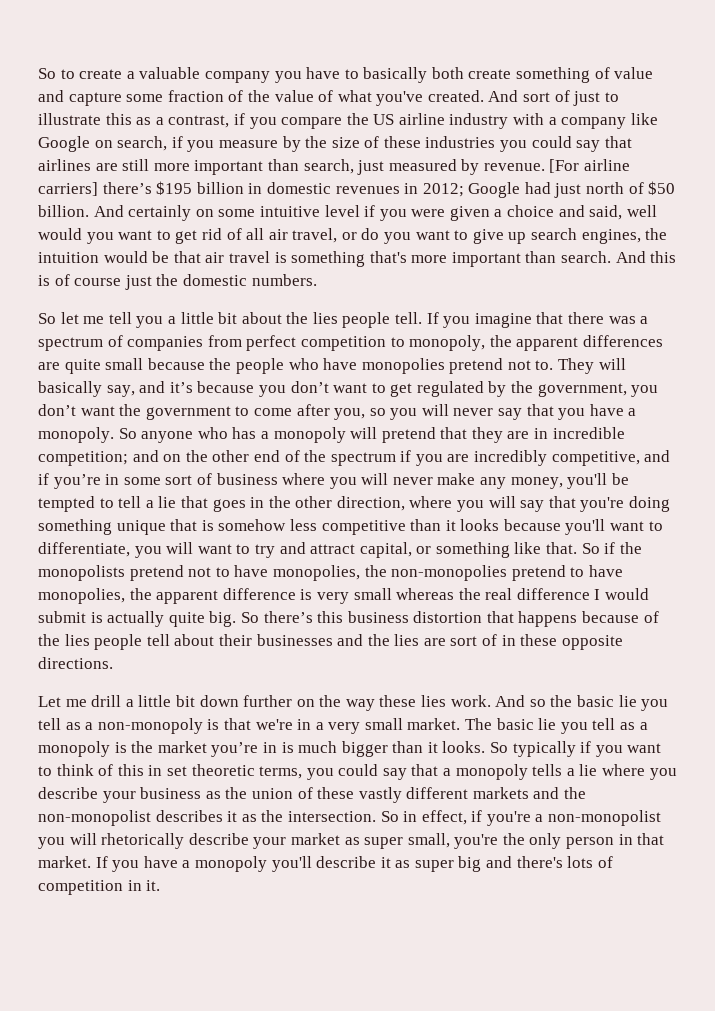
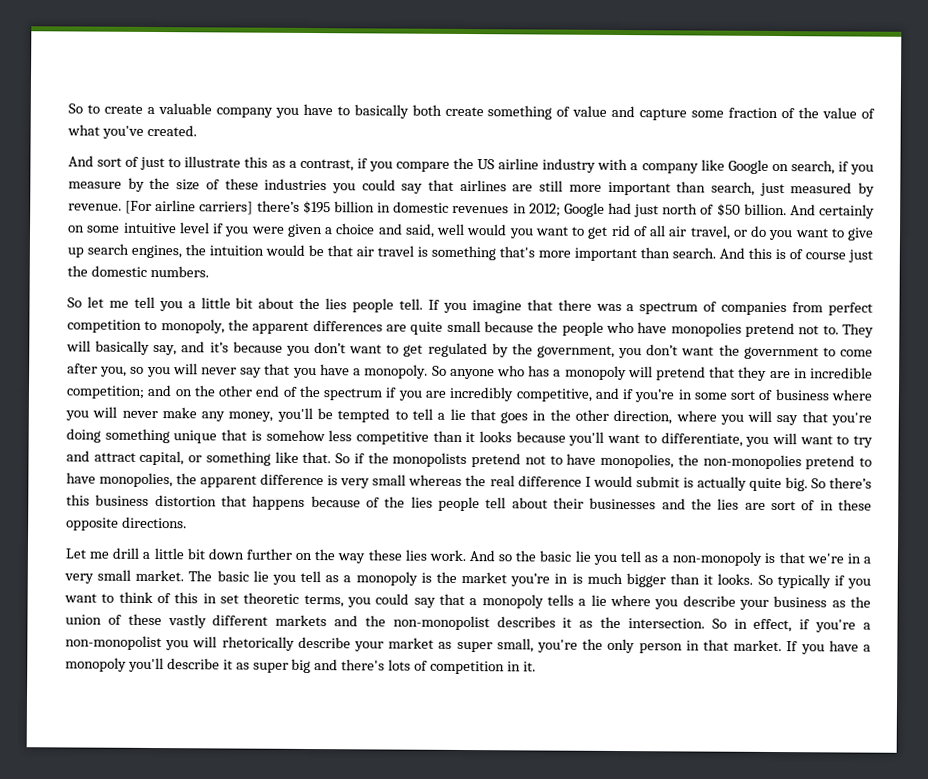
(484, 96) none -> (197, 130) //

